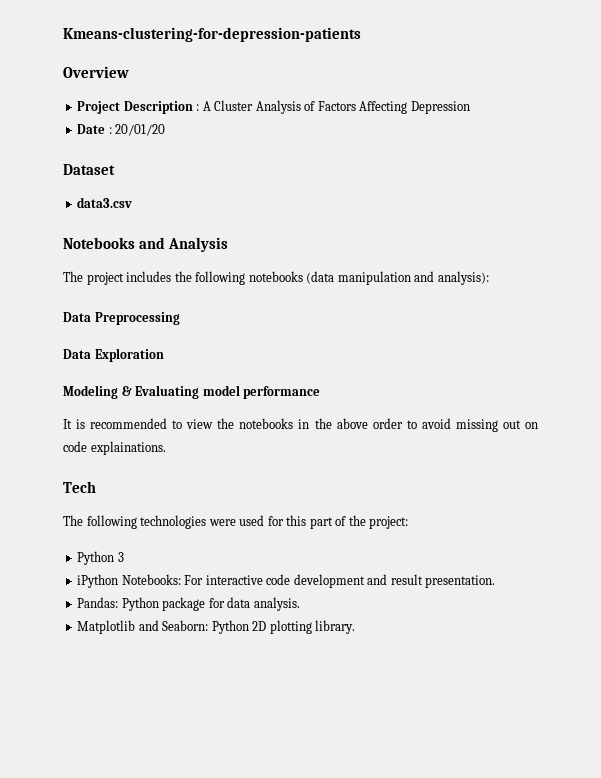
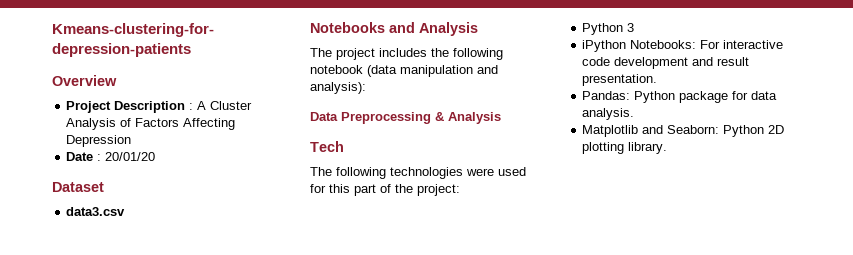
[248,271,303,282] notebooks -> [310,65,363,74] notebook
[63,348,164,362] [63,385,321,399] [63,418,538,432] [63,441,166,455] // Data Exploration // Modeling & Evaluating model performance // It is recommended to view the notebooks in the above order to avoid missing out on code explainations. -> [435,112,501,124] & Analysis

